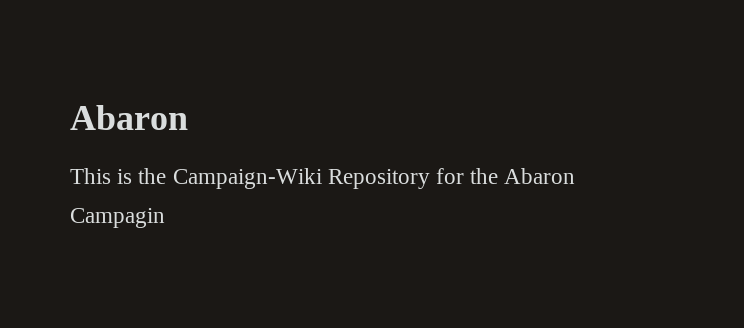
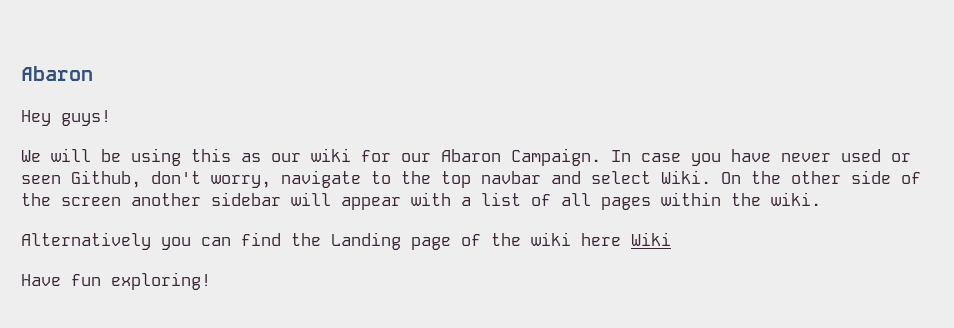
[70,168,576,189] [70,208,165,228] This is the Campaign-Wiki Repository for the Abaron Campagin -> [21,110,111,126] [21,148,911,166] [21,170,921,188] [21,192,821,210] [21,232,671,250] [21,272,211,290] Hey guys! // We will be using this as our wiki for our Abaron Campaign. In case you have never used or seen Github, don't worry, navigate to the top navbar and select Wiki. On the other side of the screen another sidebar will appear with a list of all pages within the wiki. // Alternatively you can find the Landing page of the wiki here Wiki // Have fun exploring!

